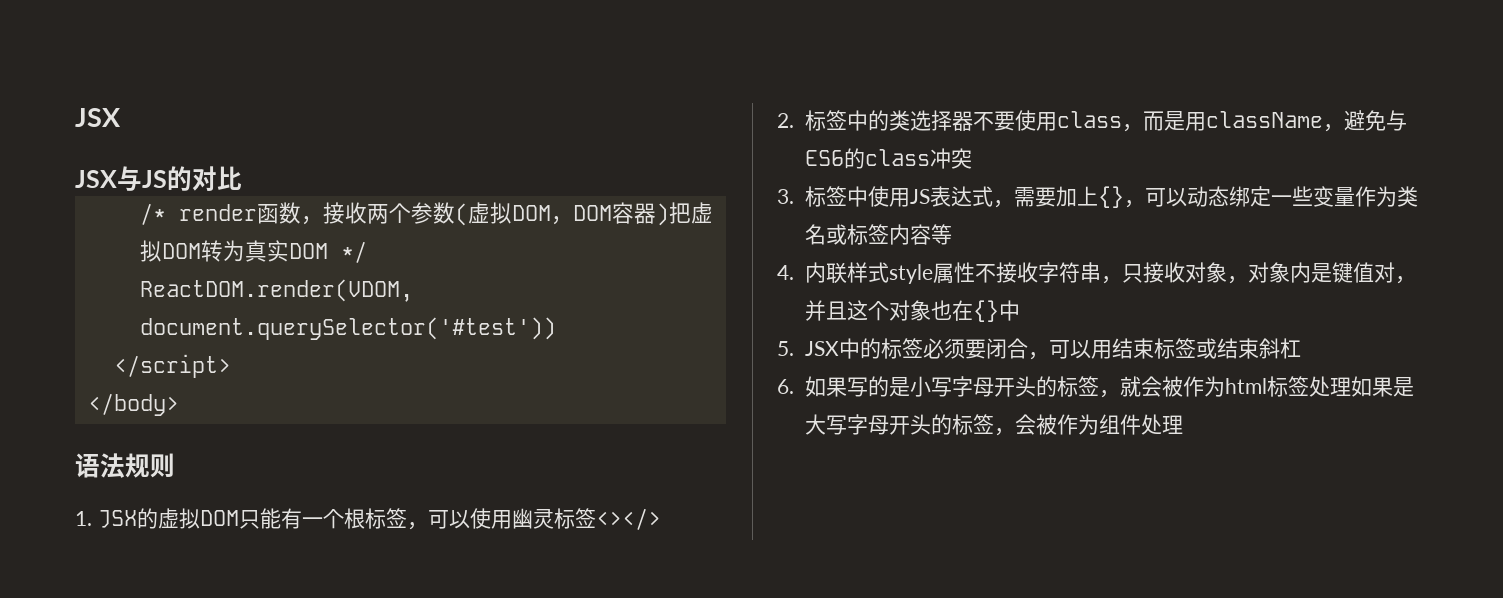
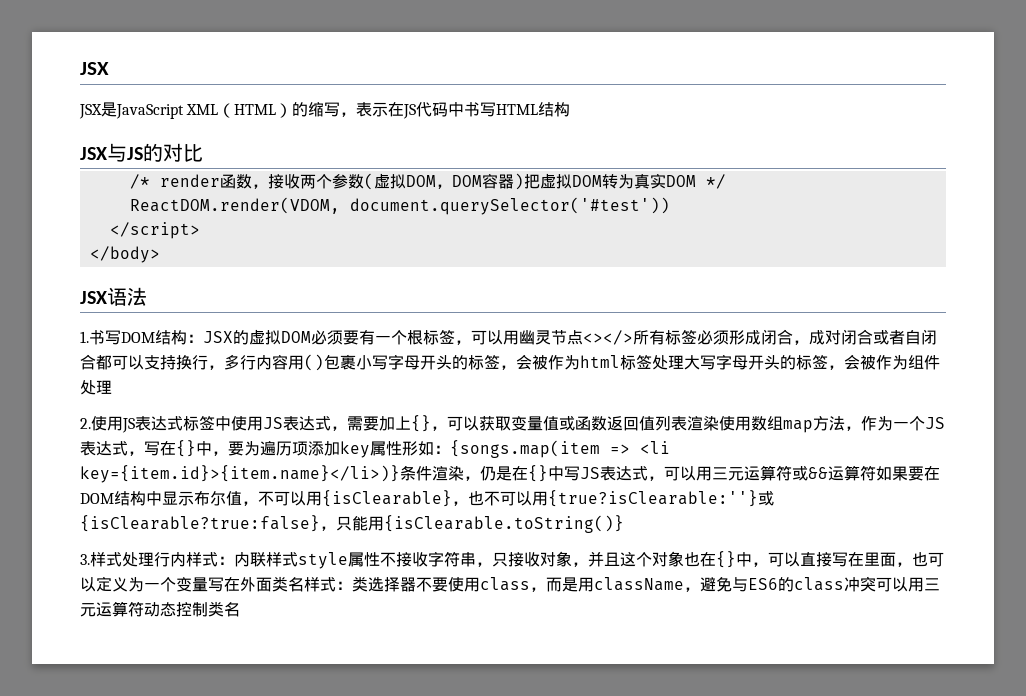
[75,108,121,127] JSX -> [80,62,109,75] [79,102,571,119] JSX // JSX是JavaScript XML（HTML）的缩写，表示在JS代码中书写HTML结构
(179, 404) none -> [80,291,107,304] JSX
[125,453,175,478] 规则 -> (147, 296) none
(92, 518) none -> [89,330,203,345] 书写DOM结构：
[238,508,281,529] 只能 -> [311,330,359,345] 必须要
[469,508,661,530] [777,110,889,131] 使用幽灵标签<></> // 2.标签中的 -> [503,329,937,345] [80,354,940,371] [80,380,112,395] [80,415,945,433] [80,440,670,458] [80,465,940,483] [80,490,774,507] [80,515,624,533] [80,551,944,569] [80,576,352,592] 用幽灵节点<></>所有标签必须形成闭合，成对闭合或者自闭合都可以支持换行，多行内容用()包裹小写字母开头的标签，会被作为html标签处理大写字母开头的标签，会被作为组件处理 // 2.使用JS表达式标签中使用JS表达式，需要加上{}，可以获取变量值或函数返回值列表渲染使用数组map方法，作为一个JS表达式，写在{}中，要为遍历项添加key属性形如：{songs.map(item => <li key={item.id}>{item.name}</li>)}条件渲染，仍是在{}中写JS表达式，可以用三元运算符或&&运算符如果要在DOM结构中显示布尔值，不可以用{isClearable}，也不可以用{true?isClearable:''}或{isClearable?true:false}，只能用{isClearable.toString()} // 3.样式处理行内样式：内联样式style属性不接收字符串，只接收对象，并且这个对象也在{}中，可以直接写在里面，也可以定义为一个变量写在外面类名样式：
[777,186,1418,208] [804,224,952,245] [777,262,1416,284] [804,300,1020,322] [777,338,1301,360] [777,376,1414,398] [804,414,1183,436] // 3.标签中使用JS表达式，需要加上{}，可以动态绑定一些变量作为类名或标签内容等 // 4.内联样式style属性不接收字符串，只接收对象，对象内是键值对，并且这个对象也在{}中 // 5. JSX中的标签必须要闭合，可以用结束标签或结束斜杠 // 6.如果写的是小写字母开头的标签，就会被作为html标签处理如果是大写字母开头的标签，会被作为组件处理 -> [876,577,940,592] [80,601,240,617] 可以用三元运算符动态控制类名

